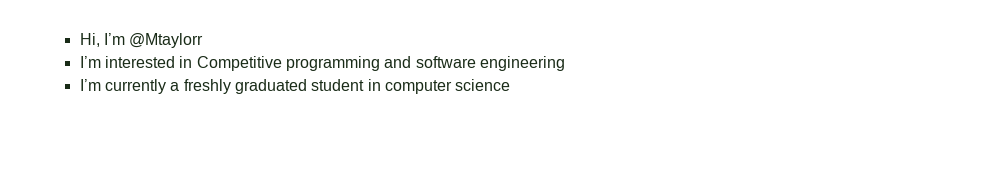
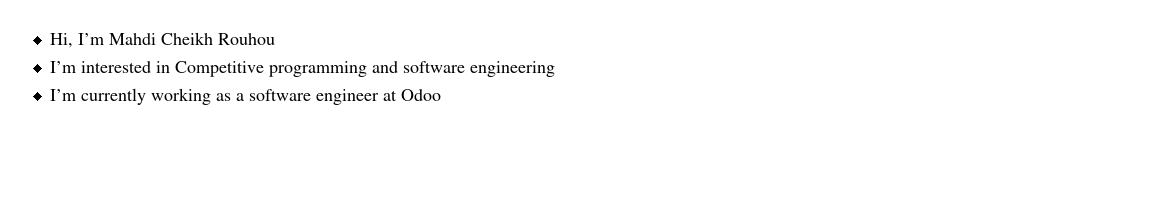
[129,33,204,48] @Mtaylorr -> [108,32,275,45] Mahdi Cheikh Rouhou
[170,79,511,94] a freshly graduated student in computer science -> [150,88,441,105] working as a software engineer at Odoo

